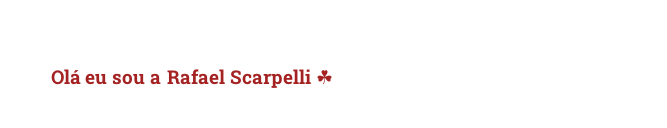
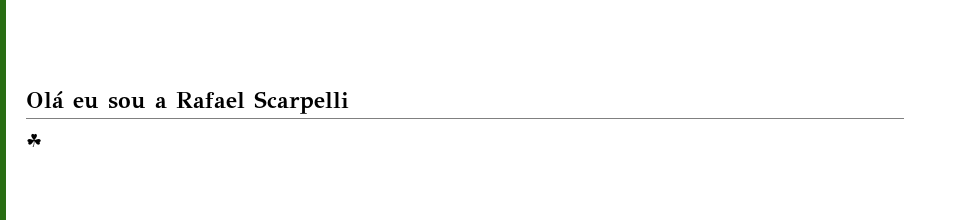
(311, 78) none -> (349, 102) //

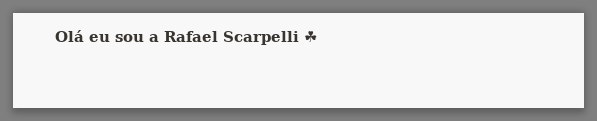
(349, 102) // -> (299, 38) none

